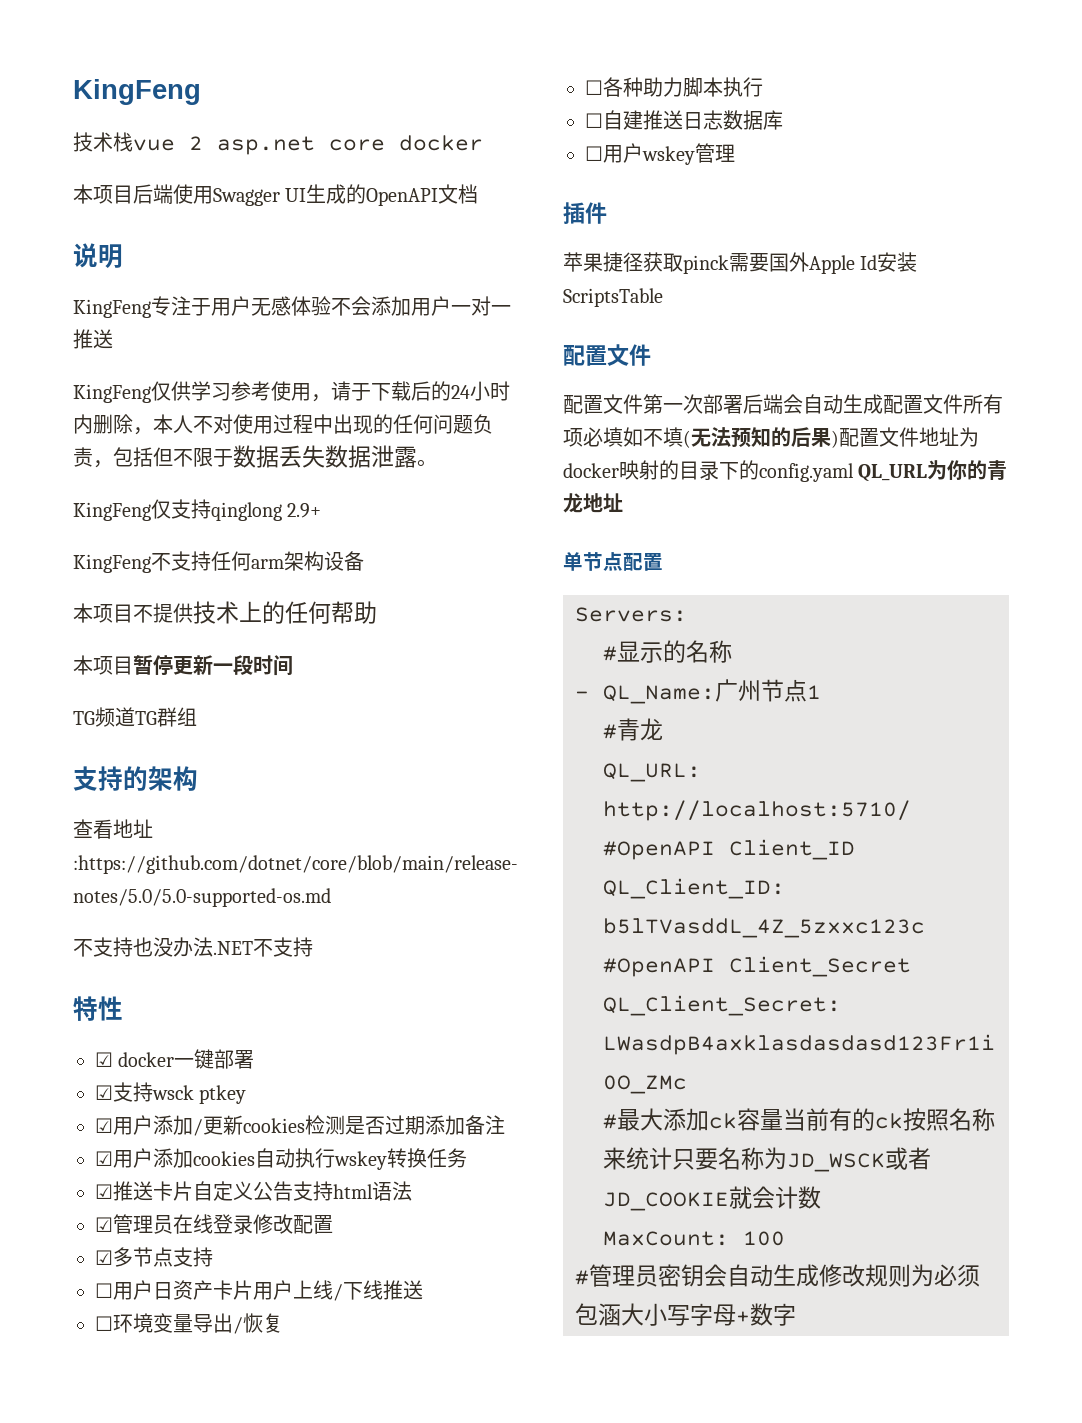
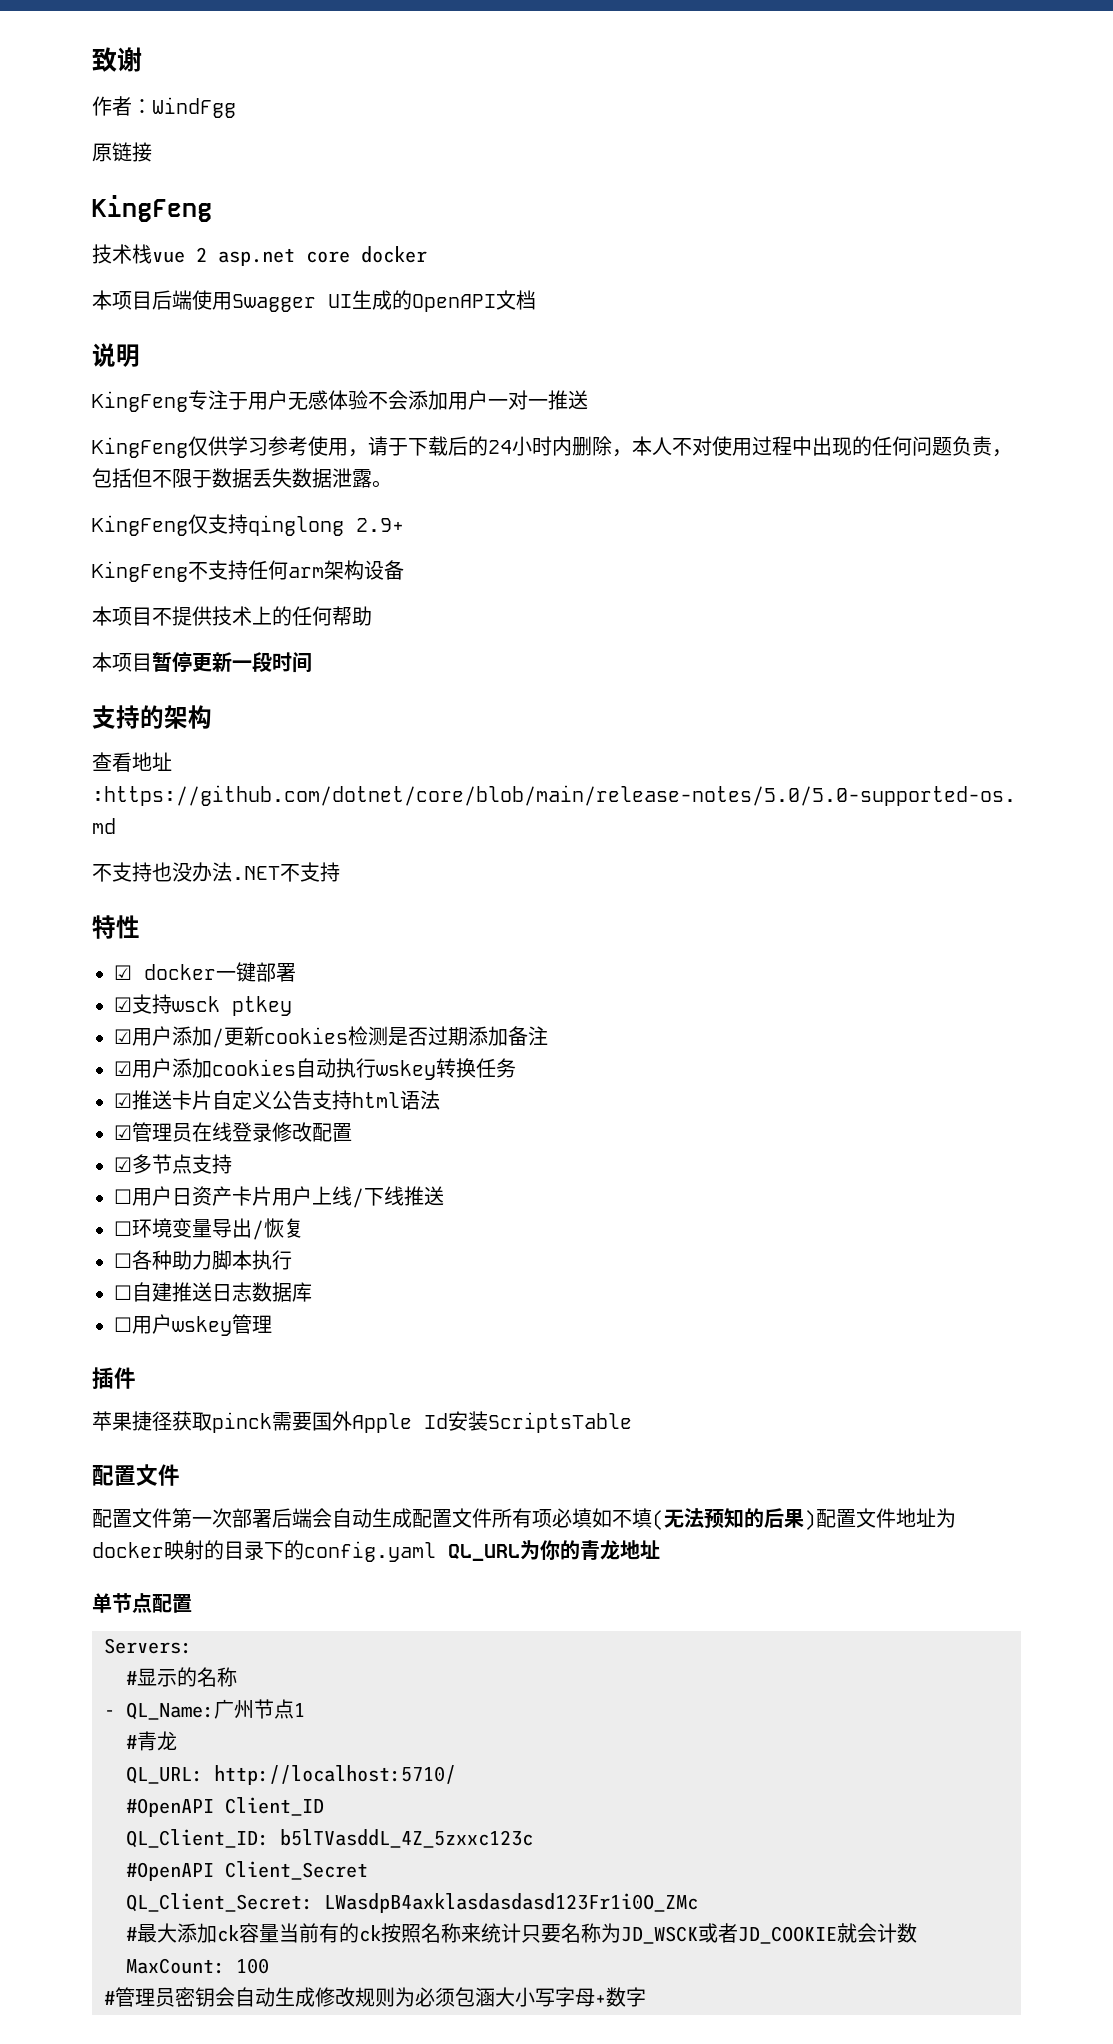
(73, 92) none -> [92,47,142,72] [92,96,236,118] [92,142,152,162] 致谢 // 作者：WindFgg // 原链接 //
[73,707,197,727] // TG频道TG群组 -> (312, 662) none

